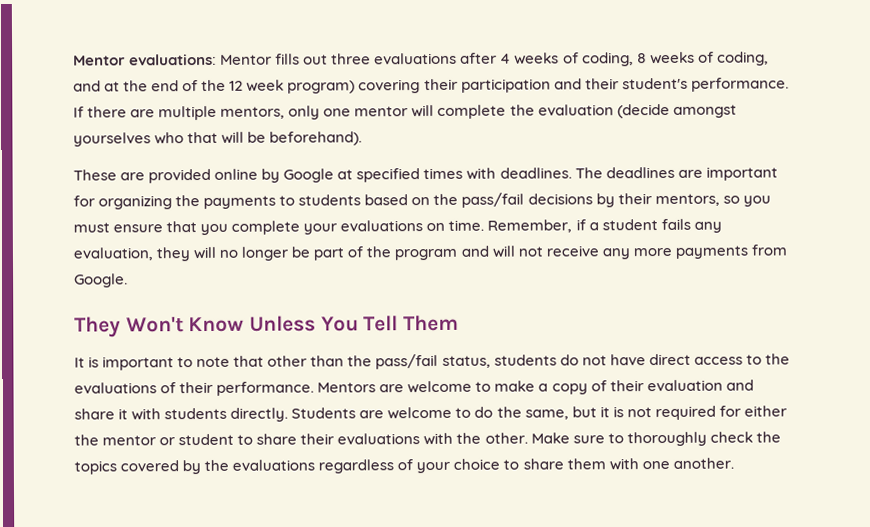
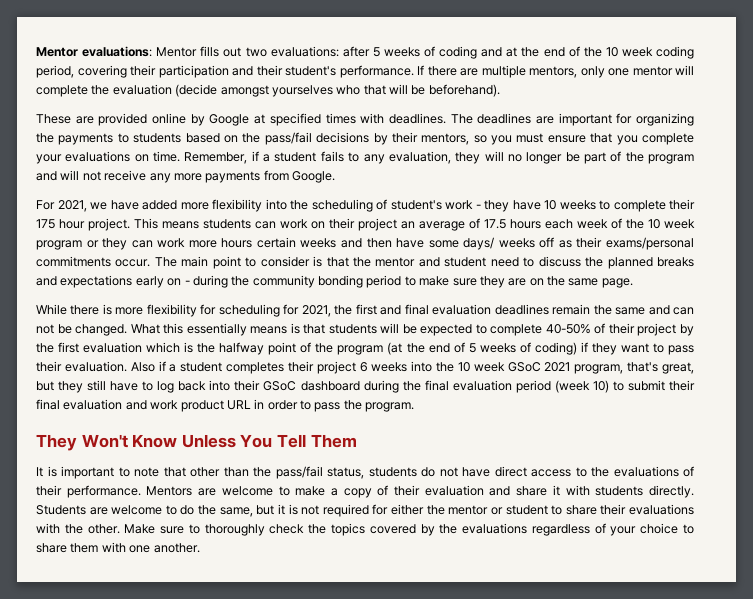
[331,51,769,67] three evaluations after 4 weeks of coding, 8 weeks of coding, -> [245,46,478,59] two evaluations: after 5 weeks of coding
[229,79,356,94] 12 week program) -> [605,46,695,59] [36,65,74,78] 10 week coding period,
(691, 224) none -> [348,152,360,162] to
(128, 280) none -> [36,199,695,212] [36,218,695,231] [36,237,694,250] [36,256,695,269] [36,275,633,288] [36,304,695,317] [36,323,694,336] [36,342,695,355] [36,361,695,374] [36,380,695,393] [36,399,415,412] // For 2021, we have added more flexibility into the scheduling of student's work - they have 10 weeks to complete their 175 hour project. This means students can work on their project an average of 17.5 hours each week of the 10 week program or they can work more hours certain weeks and then have some days/ weeks off as their exams/personal commitments occur. The main point to consider is that the mentor and student need to discuss the planned breaks and expectations early on - during the community bonding period to make sure they are on the same page. // While there is more flexibility for scheduling for 2021, the first and final evaluation deadlines remain the same and can not be changed. What this essentially means is that students will be expected to complete 40-50% of their project by the first evaluation which is the halfway point of the program (at the end of 5 weeks of coding) if they want to pass their evaluation. Also if a student completes their project 6 weeks into the 10 week GSoC 2021 program, that's great, but they still have to log back into their GSoC dashboard during the final evaluation period (week 10) to submit their final evaluation and work product URL in order to pass the program.

